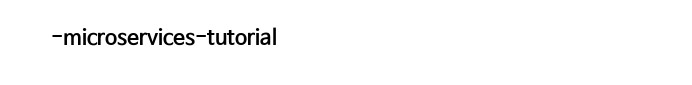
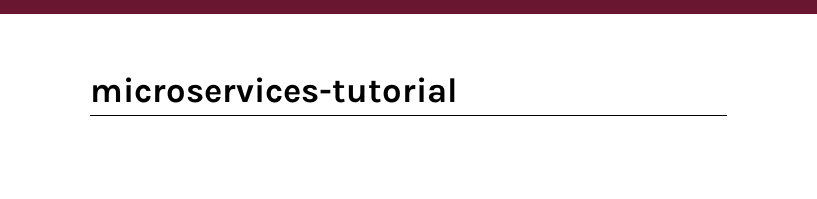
[51,27,277,46] -microservices-tutorial -> [90,77,458,103] microservices-tutorial

